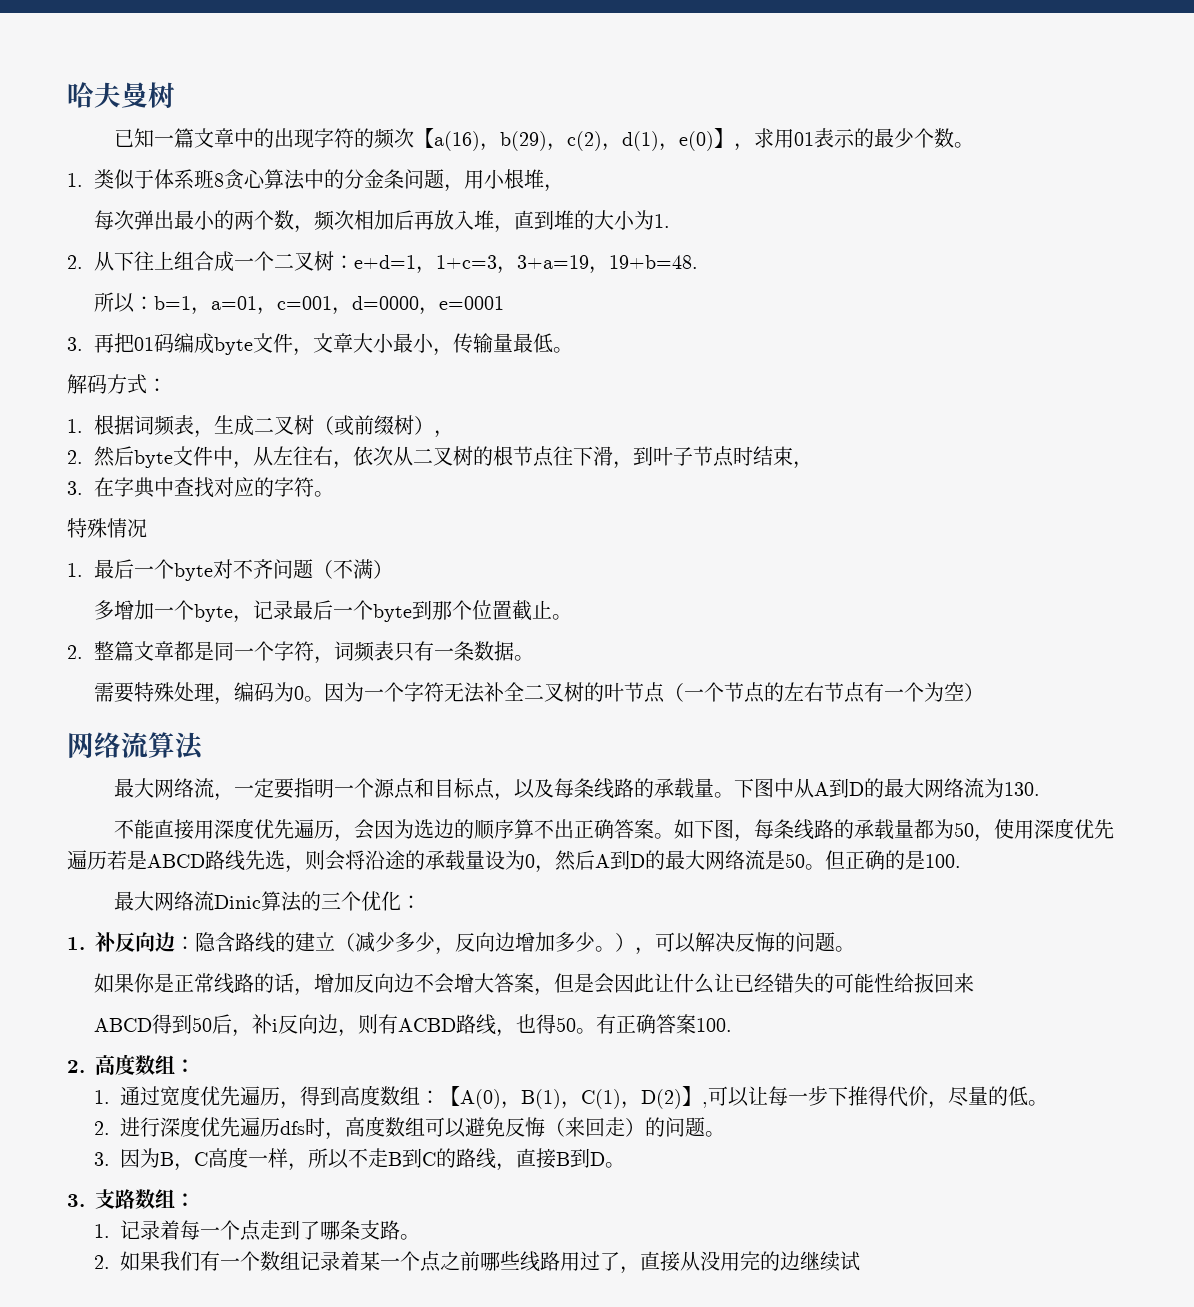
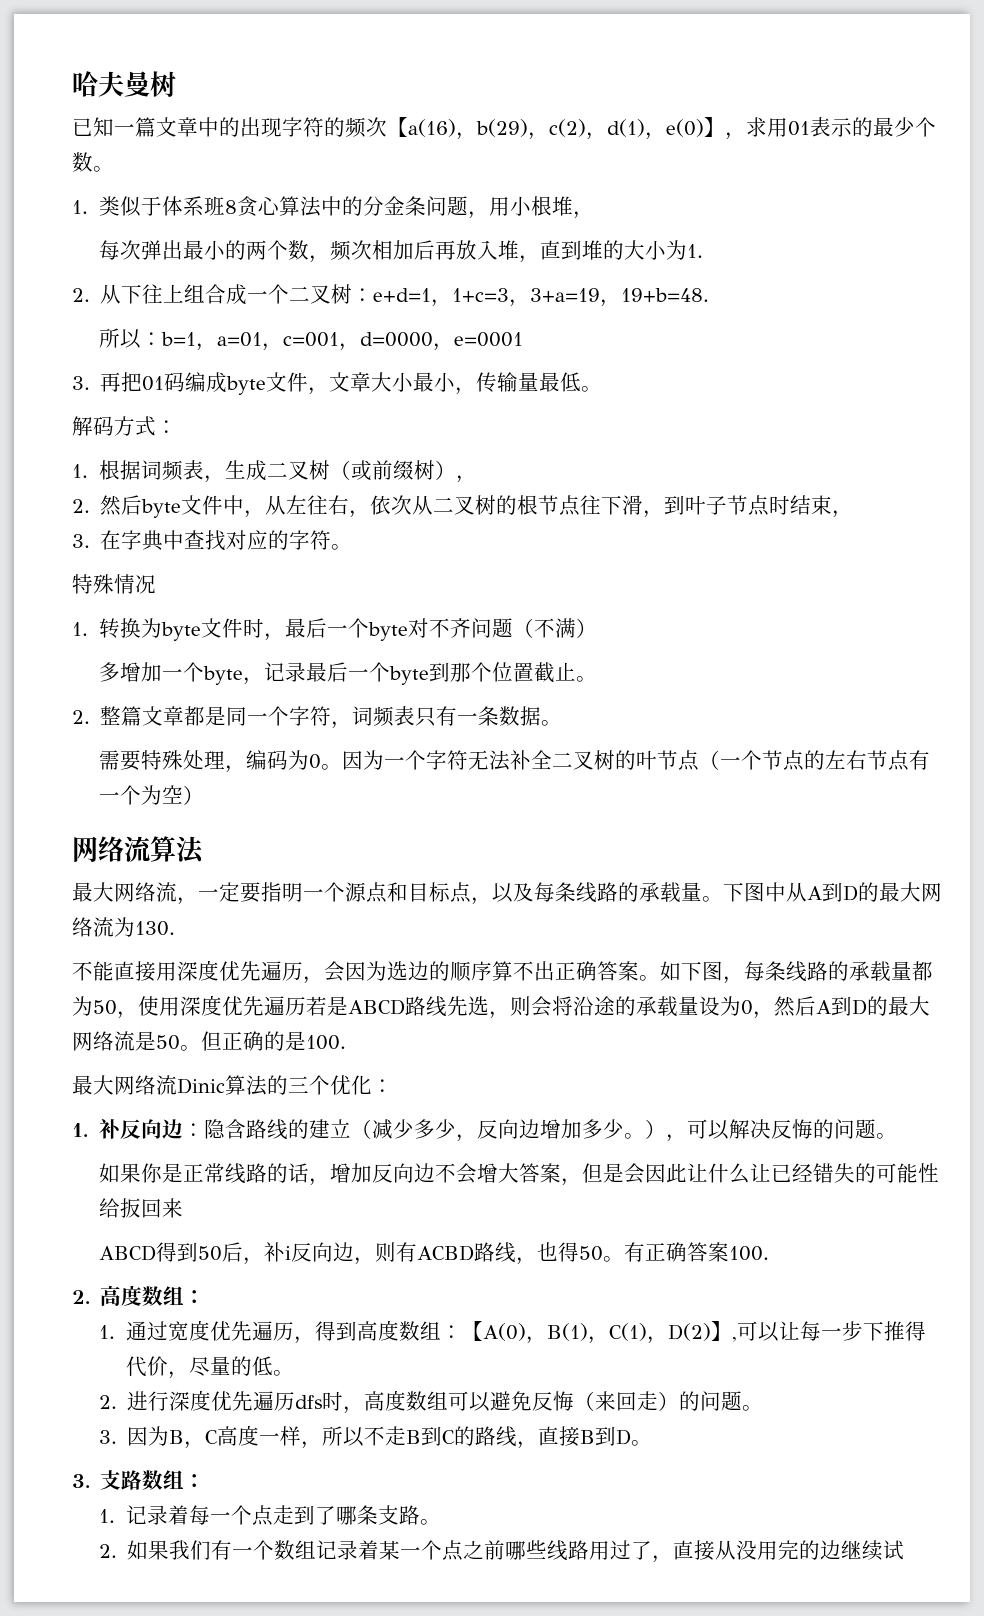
(83, 570) none -> [98,618,285,641] 转换为byte文件时，

